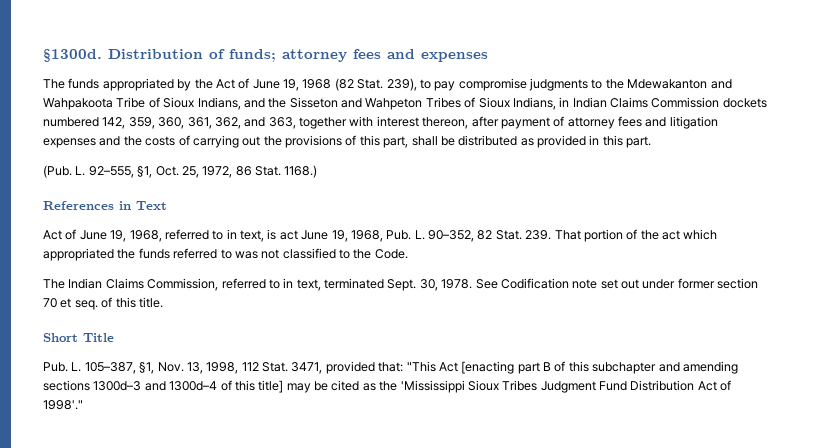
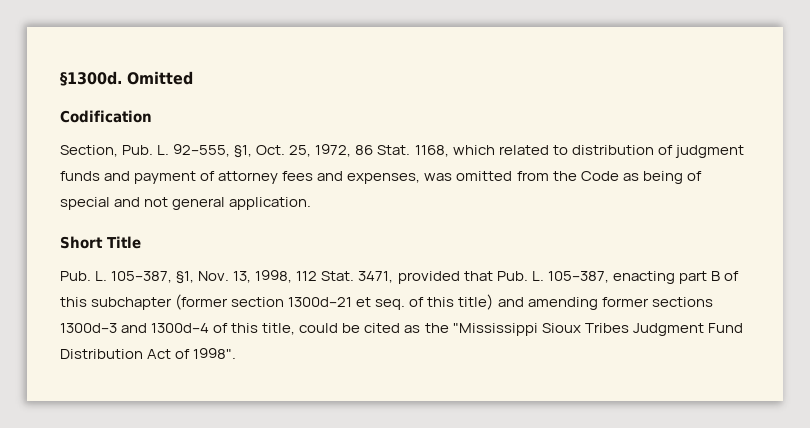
[108,49,488,62] [43,78,732,91] [43,97,767,110] [43,116,718,129] [43,135,652,148] [43,165,72,178] Distribution of funds; attorney fees and expenses // The funds appropriated by the Act of June 19, 1968 (82 Stat. 239), to pay compromise judgments to the Mdewakanton and Wahpakoota Tribe of Sioux Indians, and the Sisseton and Wahpeton Tribes of Sioux Indians, in Indian Claims Commission dockets numbered 142, 359, 360, 361, 362, and 363, together with interest thereon, after payment of attorney fees and litigation expenses and the costs of carrying out the provisions of this part, shall be distributed as provided in this part. // (Pub. -> [127,71,193,85] [60,110,152,123] [60,145,154,157] Omitted // Codification // Section, Pub.
[284,165,318,178] [43,201,167,210] [43,229,718,242] [43,248,408,261] [43,278,759,291] [43,297,163,310] 1168.) // References in Text // Act of June 19, 1968, referred to in text, is act June 19, 1968, Pub. L. 90–352, 82 Stat. 239. That portion of the act which appropriated the funds referred to was not classified to the Code. // The Indian Claims Commission, referred to in text, terminated Sept. 30, 1978. See Codification note set out under former section 70 et seq. of this title. -> [414,145,744,158] [60,171,702,184] [60,197,312,210] 1168, which related to distribution of judgment funds and payment of attorney fees and expenses, was omitted from the Code as being of special and not general application.
[378,361,515,374] that: "This Act [enacting -> [463,271,675,284] that Pub. L. 105–387, enacting
(657, 368) none -> [175,294,494,310] (former section 1300d–21 et seq. of this title)
(738, 367) none -> [601,297,649,307] former
[258,380,311,393] title] may -> [262,323,339,335] title, could
[400,380,465,393] 'Mississippi -> [452,323,538,336] "Mississippi
[43,400,83,410] 1998'." -> [193,348,237,359] 1998".

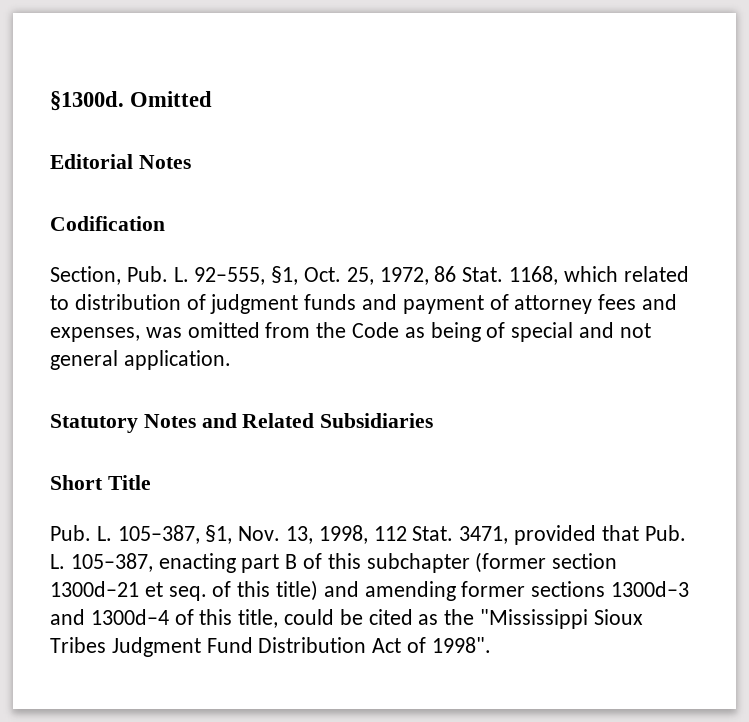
(193, 78) none -> [50,154,191,169] // Editorial Notes
(312, 203) none -> [50,413,434,433] // Statutory Notes and Related Subsidiaries

